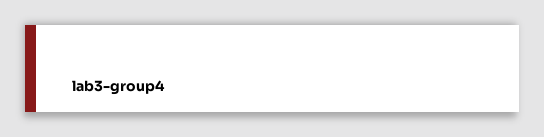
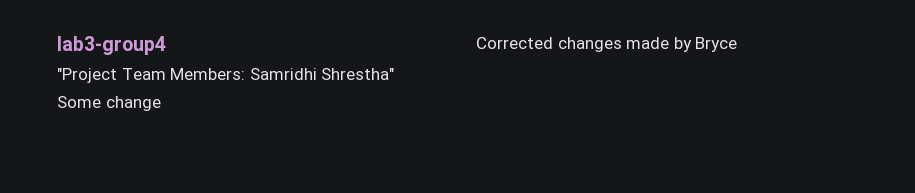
(165, 87) none -> [57,68,395,83] [57,96,161,111] [476,37,738,52] // "Project Team Members: Samridhi Shrestha" // Some change // Corrected changes made by Bryce

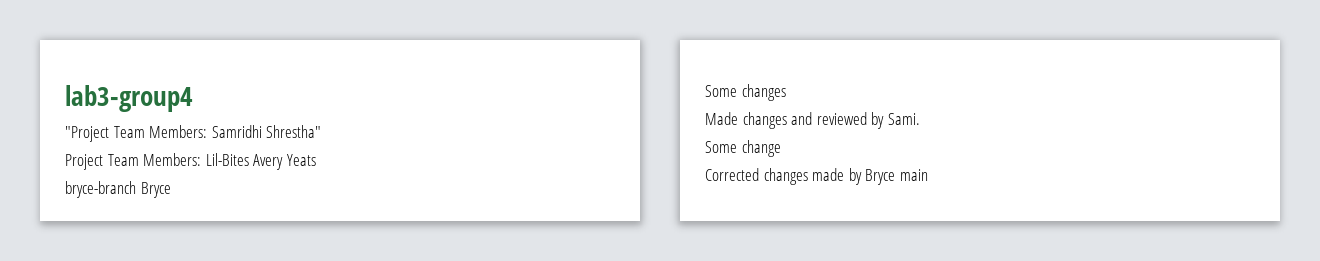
(395, 74) none -> [65,153,316,170] [65,181,171,198] [705,84,786,101] [705,112,920,129] // Project Team Members: Lil-Bites Avery Yeats // bryce-branch Bryce // Some changes // Made changes and reviewed by Sami.
(738, 44) none -> [899,169,928,181] main

